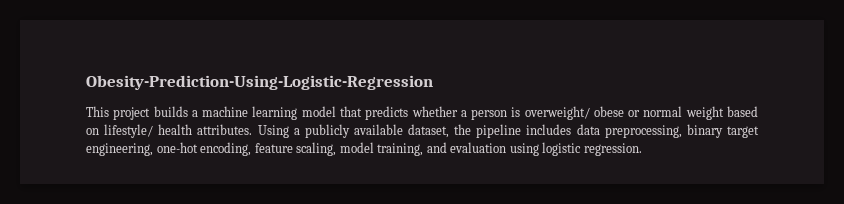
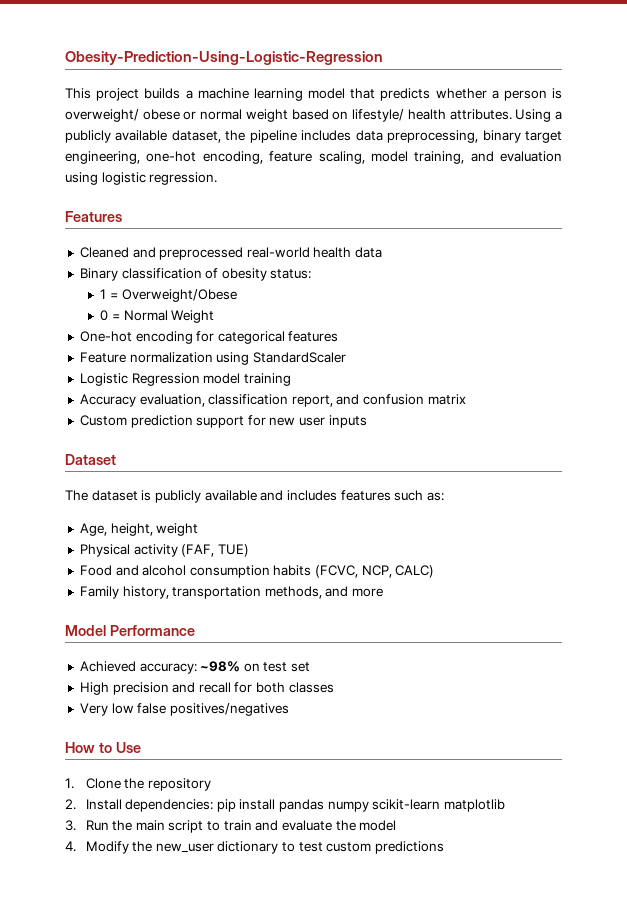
(642, 149) none -> [65,211,122,222] [79,247,383,260] [79,268,312,281] [100,289,237,302] [100,310,215,323] [79,331,339,344] [79,352,346,365] [79,373,291,386] [79,394,466,407] [79,415,367,428] [65,454,116,465] [65,490,444,503] [79,523,199,536] [79,544,249,557] [79,565,435,578] [79,586,384,599] [65,625,195,636] [79,661,311,674] [79,682,334,695] [79,703,289,716] [65,742,141,753] [65,778,211,791] [65,799,506,812] [65,820,397,833] [65,841,445,854] // Features // Cleaned and preprocessed real-world health data // Binary classification of obesity status: // 1 = Overweight/Obese // 0 = Normal Weight // One-hot encoding for categorical features // Feature normalization using StandardScaler // Logistic Regression model training // Accuracy evaluation, classification report, and confusion matrix // Custom prediction support for new user inputs // Dataset // The dataset is publicly available and includes features such as: // Age, height, weight // Physical activity (FAF, TUE) // Food and alcohol consumption habits (FCVC, NCP, CALC) // Family history, transportation methods, and more // Model Performance // Achieved accuracy: ~98% on test set // High precision and recall for both classes // Very low false positives/negatives // How to Use // 1. Clone the repository // 2. Install dependencies: pip install pandas numpy scikit-learn matplotlib // 3. Run the main script to train and evaluate the model // 4. Modify the new_user dictionary to test custom predictions

